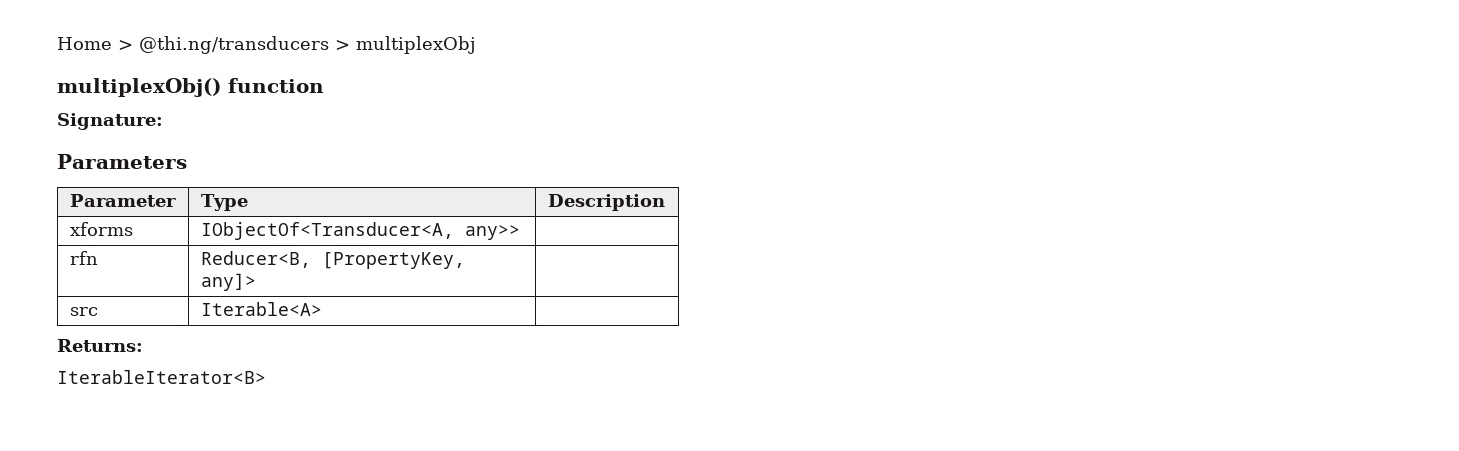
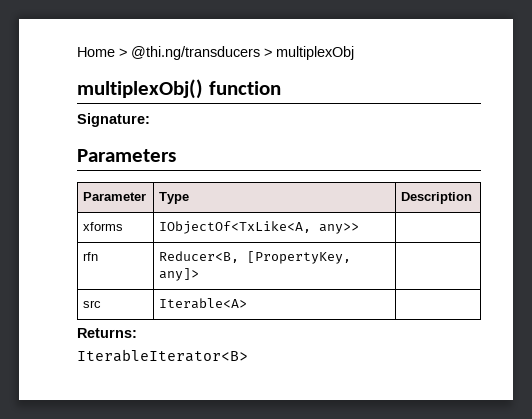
[200,222,454,240] IObjectOf<Transducer<A, -> [159,221,312,234] IObjectOf<TxLike<A,

